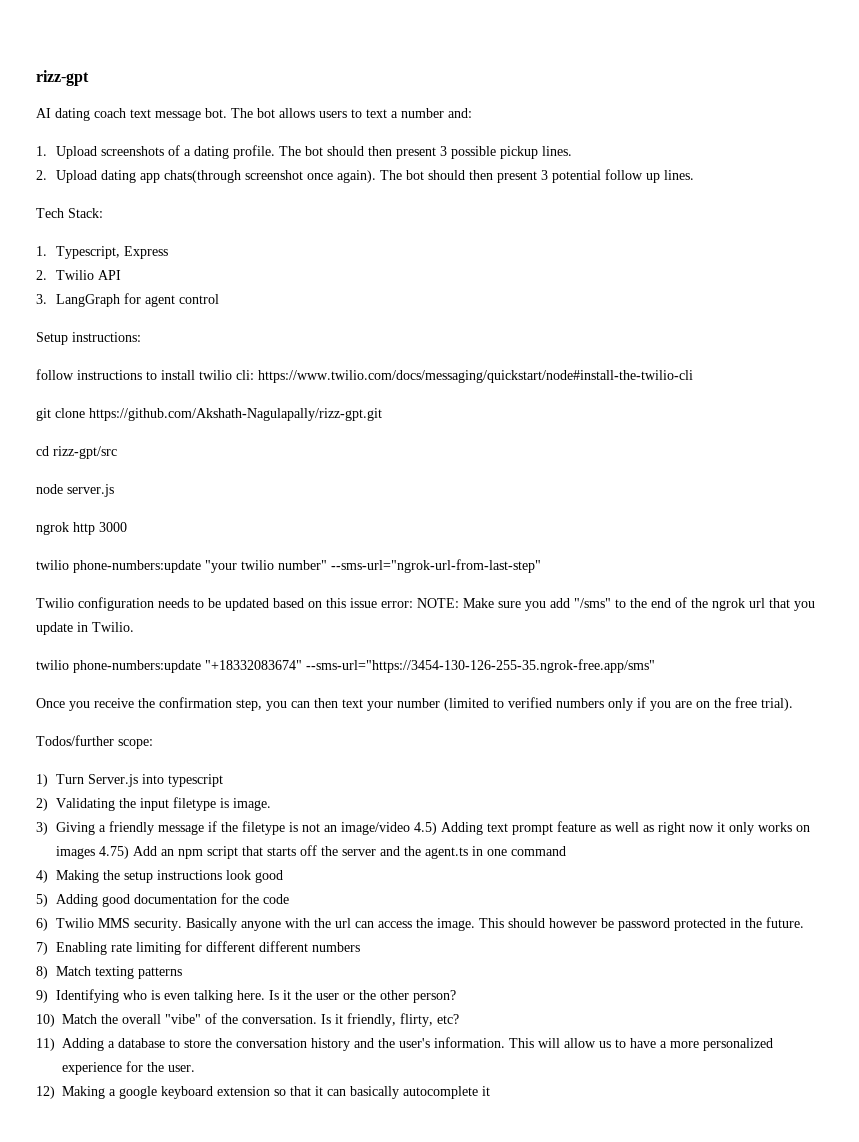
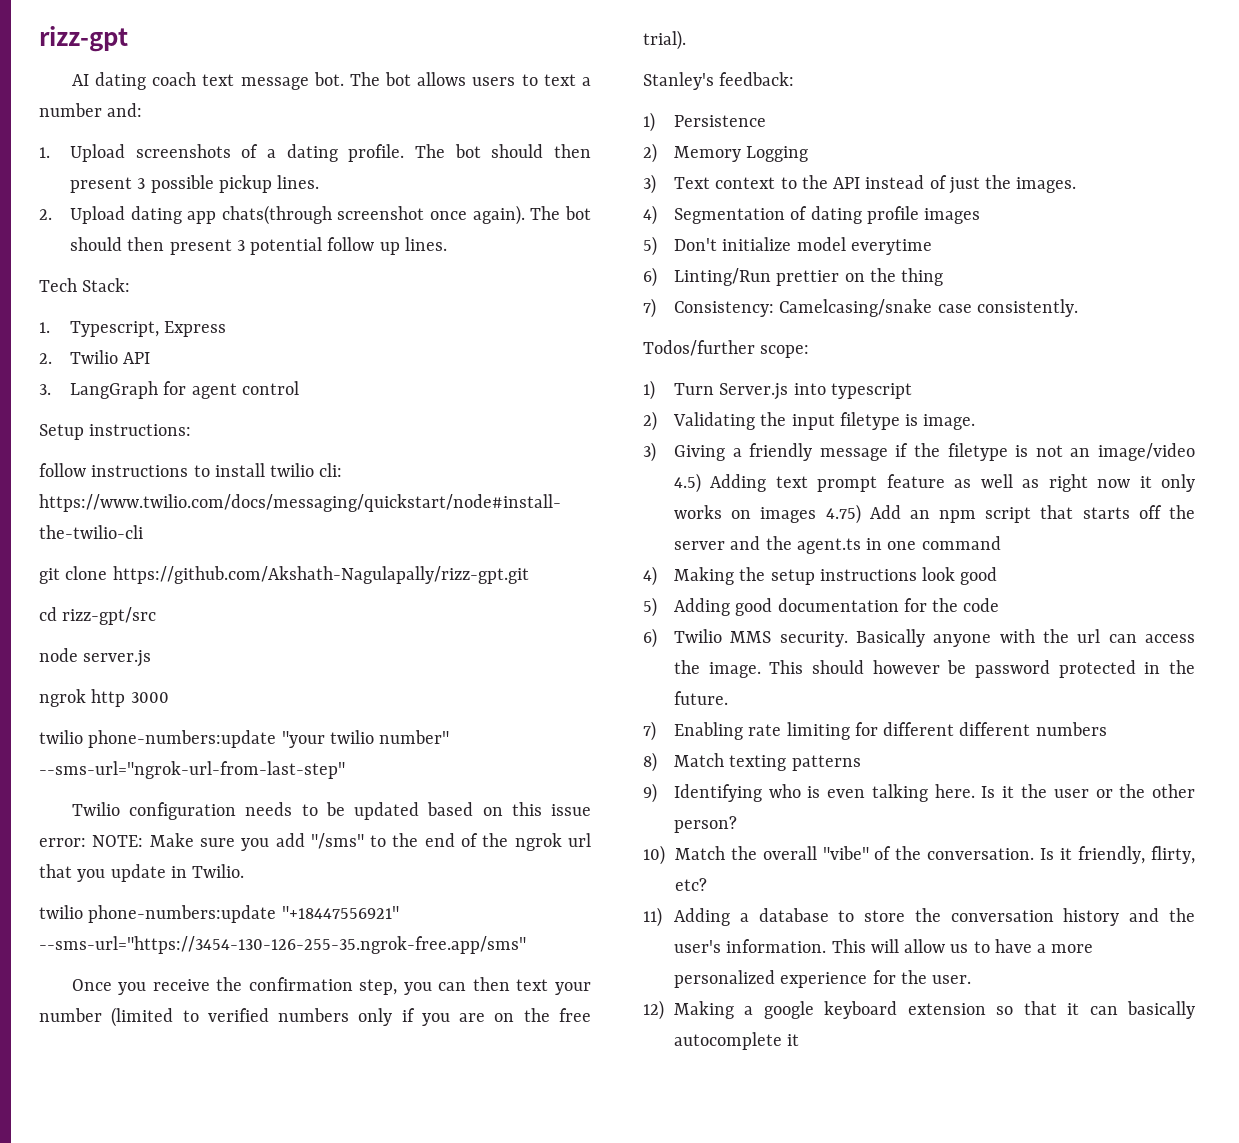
[205,660,302,670] "+18332083674" -> [281,906,399,919] "+18447556921"
(793, 704) none -> [643,72,795,90] [643,112,766,132] [643,143,809,163] [643,174,1077,194] [643,205,981,225] [643,236,932,256] [643,267,944,287] [643,298,1078,318] // Stanley's feedback: // 1) Persistence // 2) Memory Logging // 3) Text context to the API instead of just the images. // 4) Segmentation of dating profile images // 5) Don't initialize model everytime // 6) Linting/Run prettier on the thing // 7) Consistency: Camelcasing/snake case consistently.

